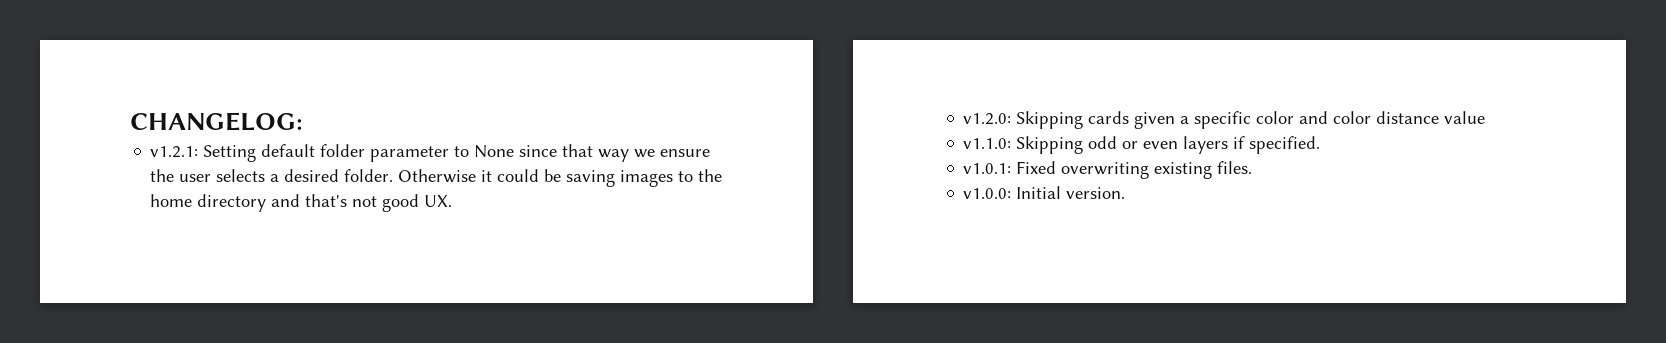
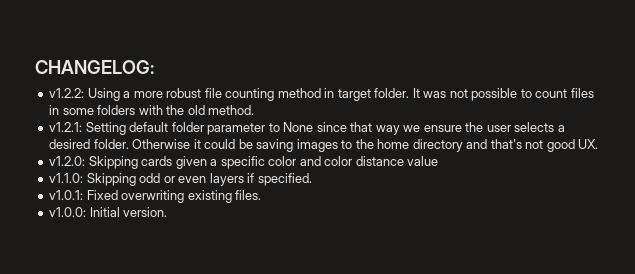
(303, 121) none -> [49,88,594,101] [49,105,255,115] // v1.2.2: Using a more robust file counting method in target folder. It was not possible to count files in some folders with the old method.

